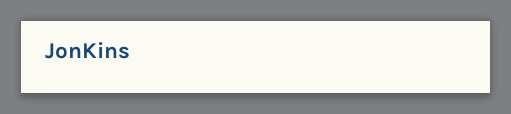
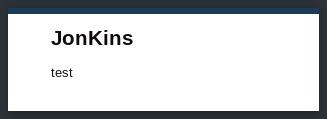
(130, 50) none -> [51,68,73,77] // test

